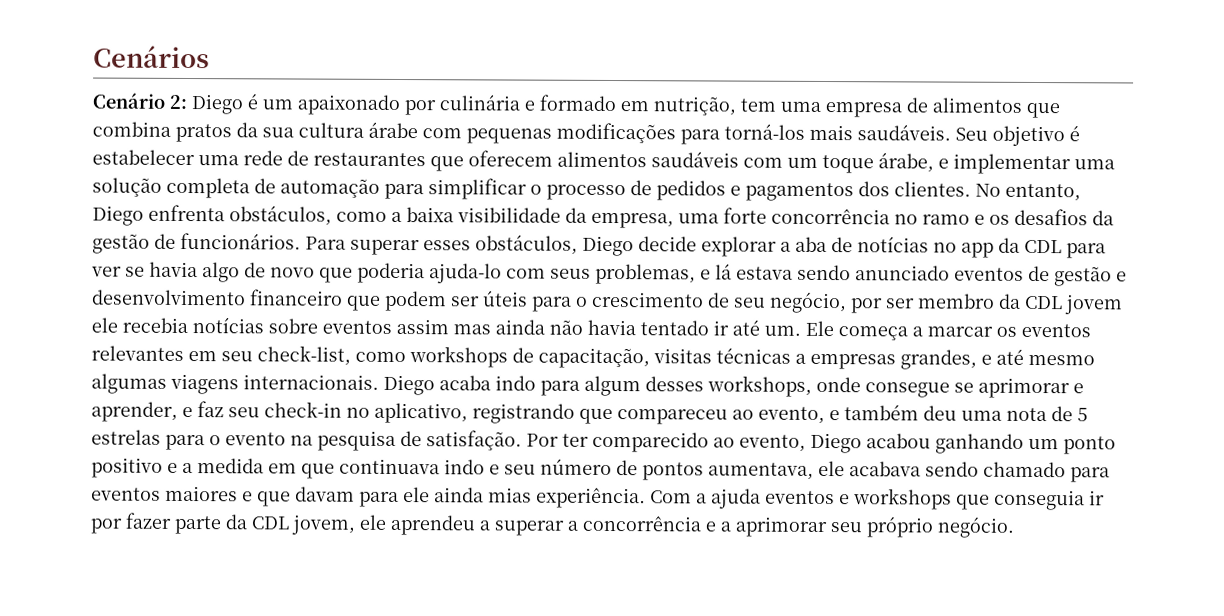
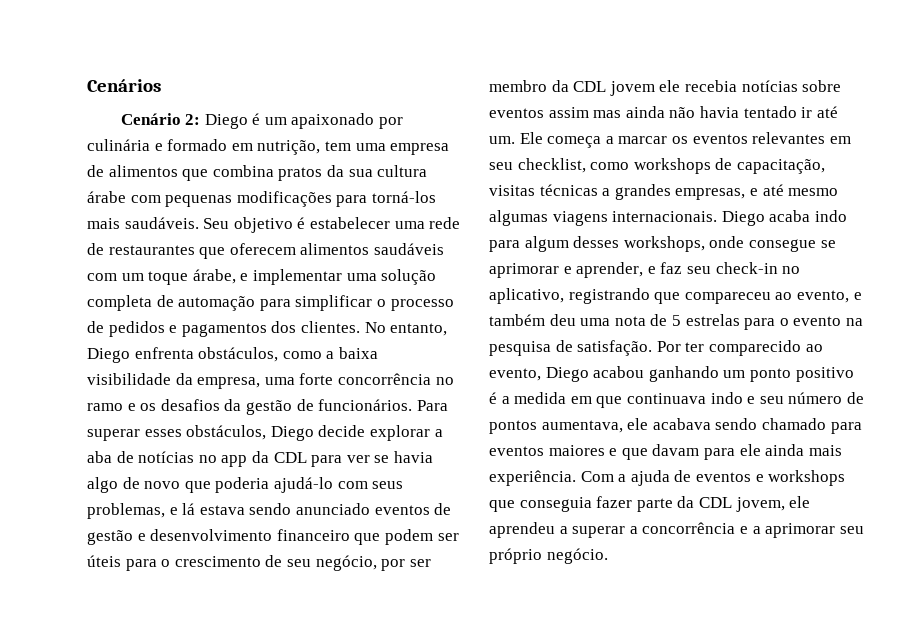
[429,263,502,284] ajuda-lo -> [273,477,333,493] ajudá-lo
[257,345,351,366] check-list, -> [517,158,586,173] checklist,
[810,349,977,370] empresas grandes, -> [614,184,746,200] grandes empresas,
[167,462,178,473] e -> [489,392,497,404] é
[488,487,532,503] mias -> [808,445,842,456] mais
(761, 498) none -> [674,470,692,482] de
[1089,490,1105,506] [90,518,123,534] ir por -> (592, 504) none

